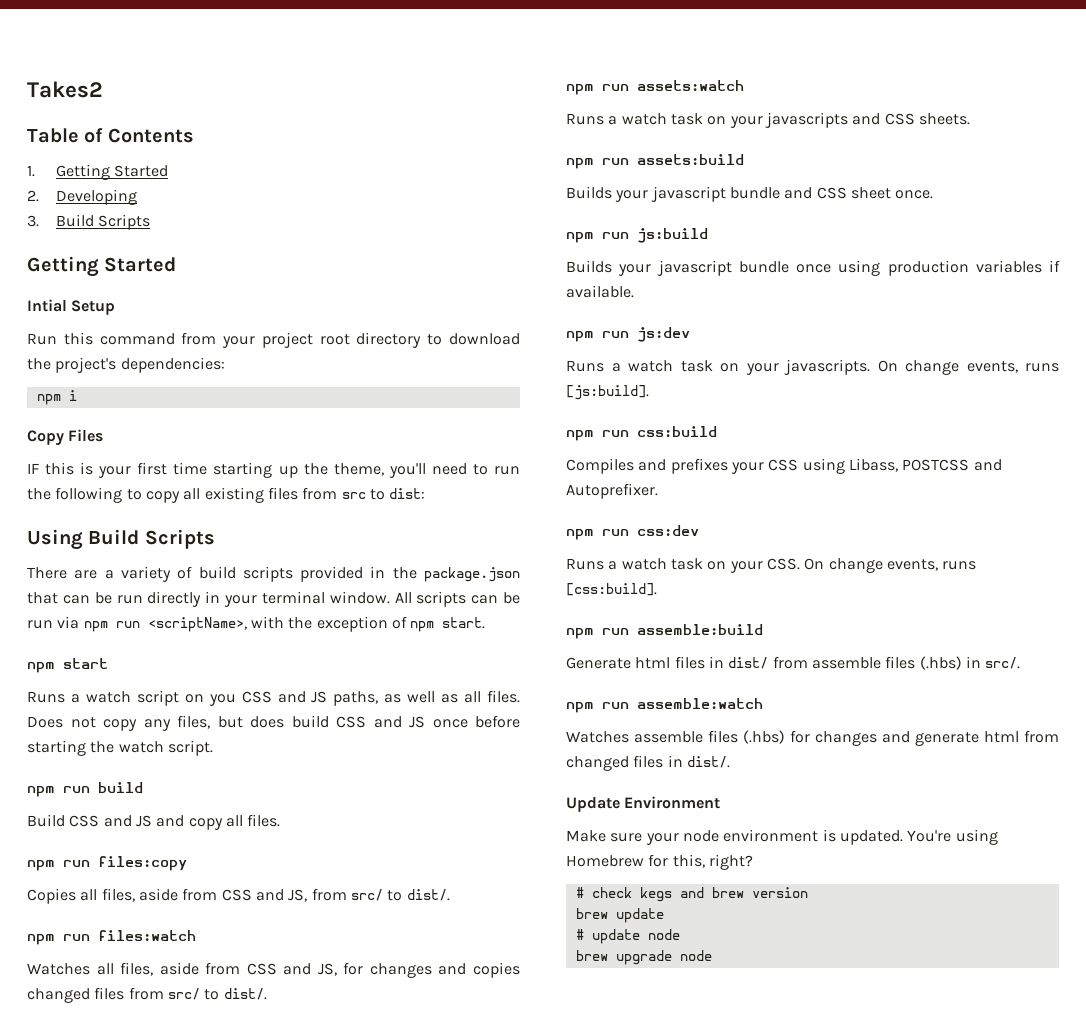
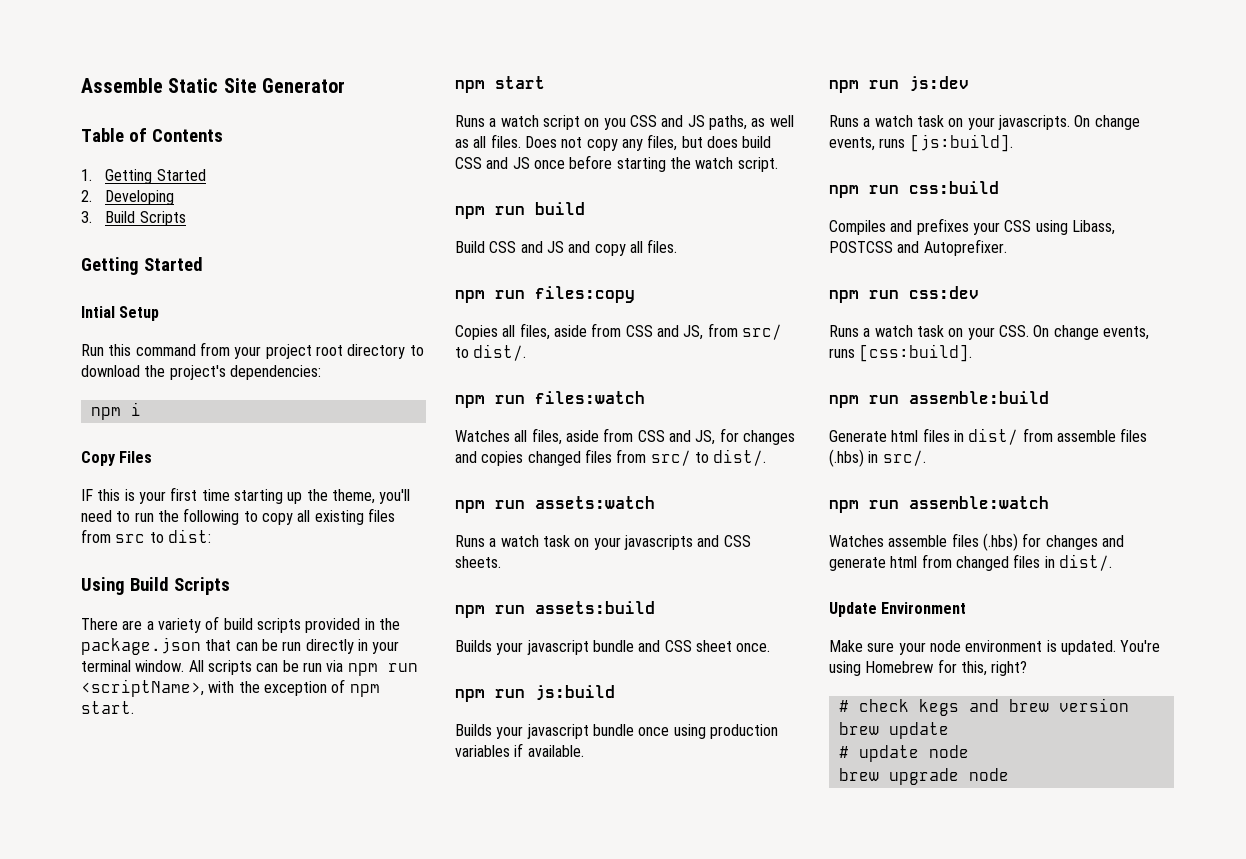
[27,81,103,98] Takes2 -> [81,78,346,93] Assemble Static Site Generator

